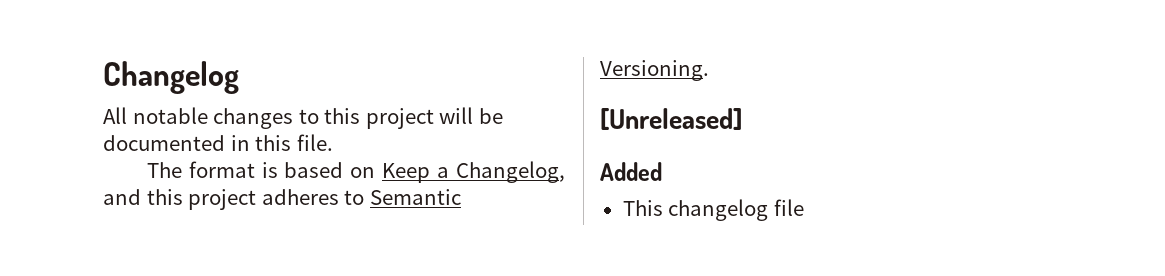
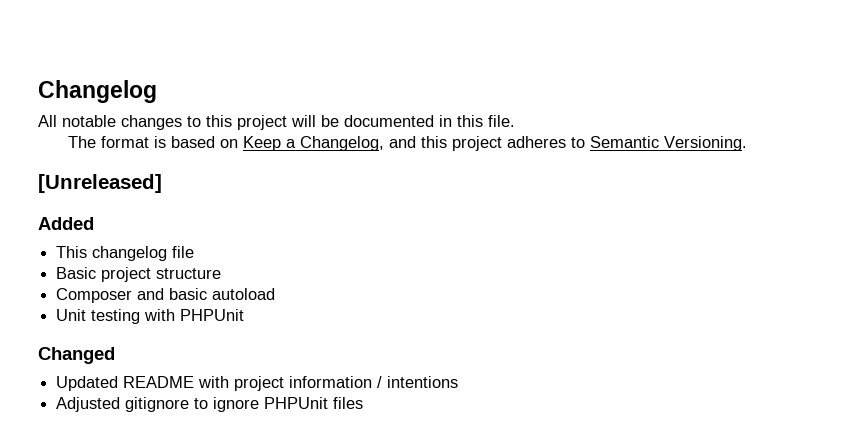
(804, 207) none -> [56,267,222,282] [56,288,276,303] [56,309,245,324] [38,347,115,364] [56,376,459,391] [56,397,364,412] // Basic project structure // Composer and basic autoload // Unit testing with PHPUnit // Changed // Updated README with project information / intentions // Adjusted gitignore to ignore PHPUnit files

